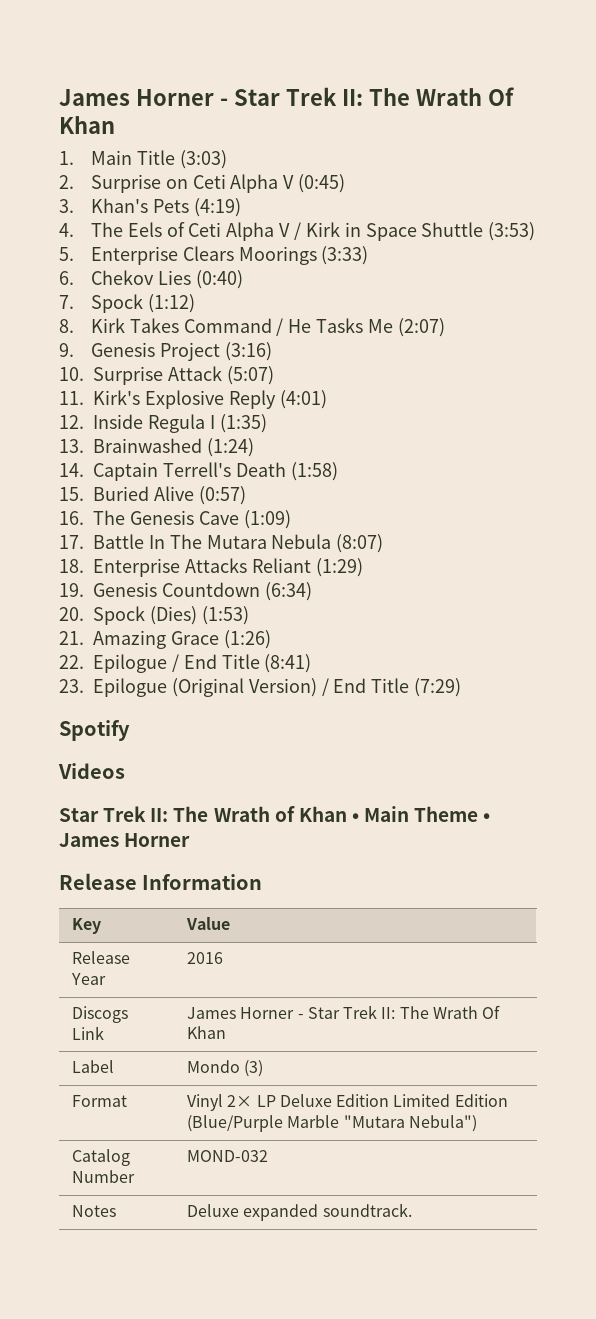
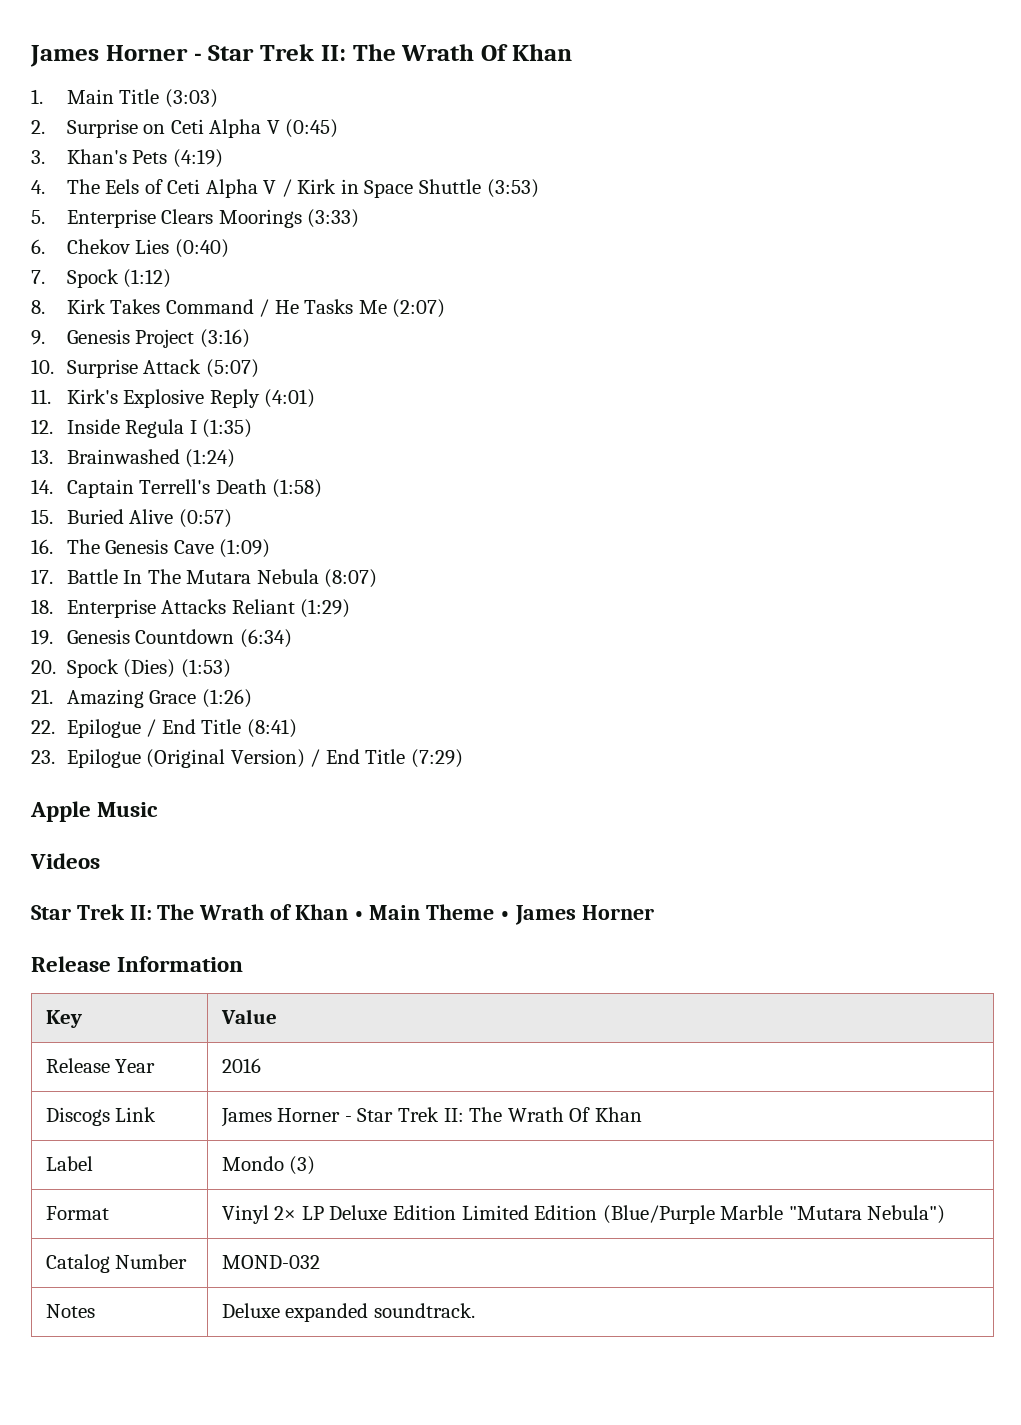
[59,720,130,741] Spotify -> [30,801,159,822] Apple Music

